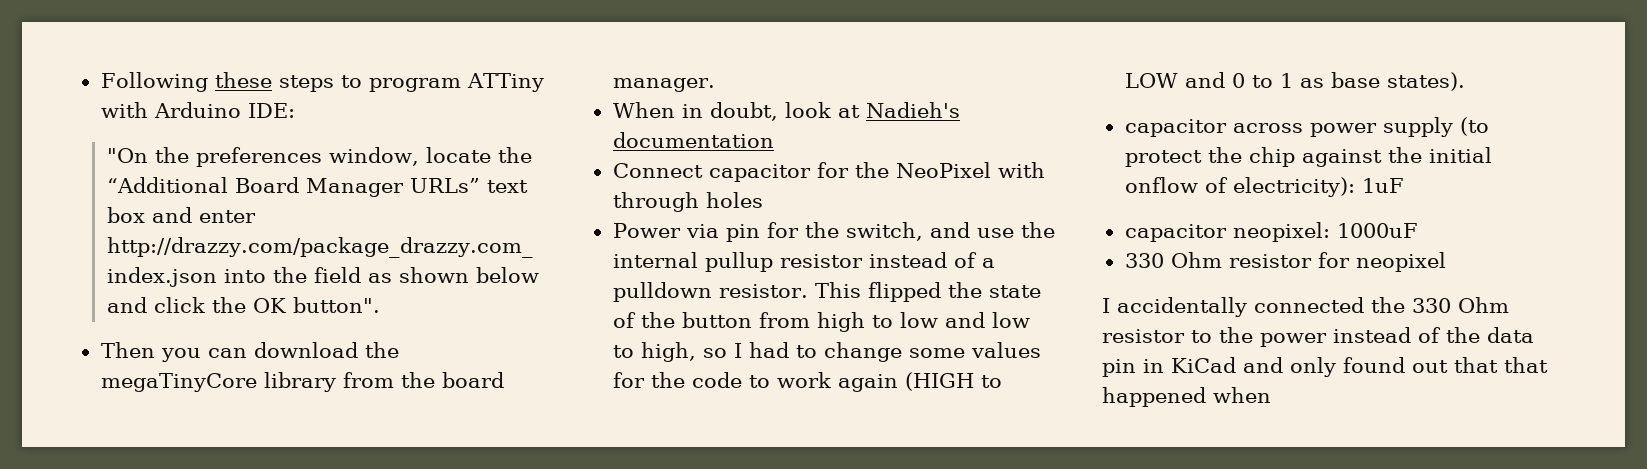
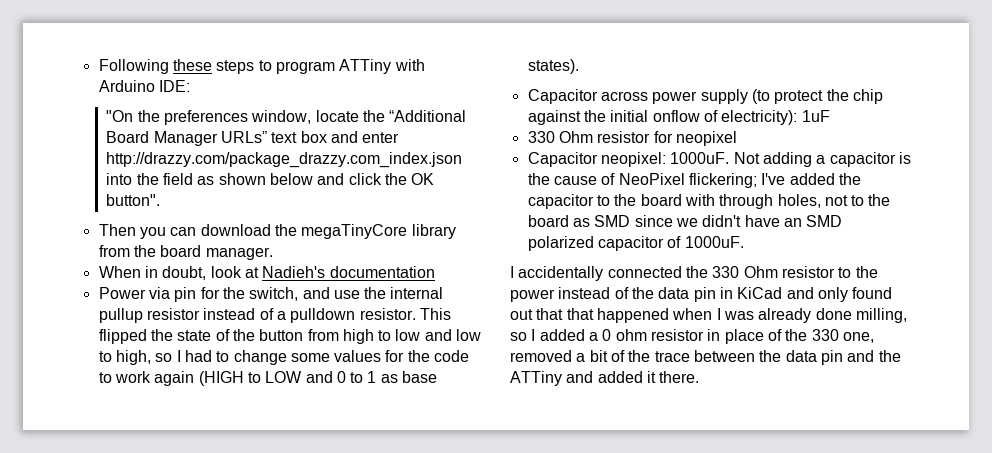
[612,162,1045,182] [612,192,763,212] // Connect capacitor for the NeoPixel with through holes -> (435, 272) none
[1124,119,1227,137] capacitor -> [527,89,598,104] Capacitor
[1124,222,1418,242] // capacitor neopixel: 1000uF -> (830, 116) none
(1446, 262) none -> [527,152,911,167] [527,173,861,188] [527,194,891,209] [527,215,843,227] [527,236,744,251] // Capacitor neopixel: 1000uF. Not adding a capacitor is the cause of NeoPixel flickering; I've added the capacitor to the board with through holes, not to the board as SMD since we didn't have an SMD polarized capacitor of 1000uF.
(1271, 395) none -> [716,308,907,323] [510,329,874,344] [510,350,901,365] [510,371,700,386] I was already done milling, so I added a 0 ohm resistor in place of the 330 one, removed a bit of the trace between the data pin and the ATTiny and added it there.

